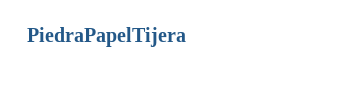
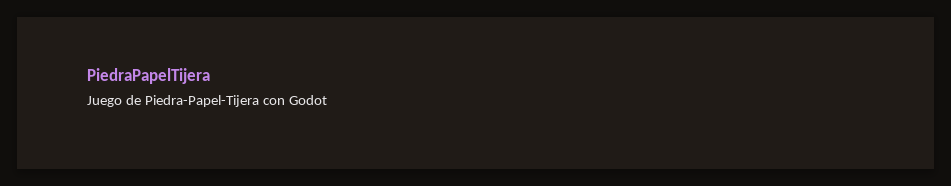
(186, 37) none -> [87,95,327,107] // Juego de Piedra-Papel-Tijera con Godot

